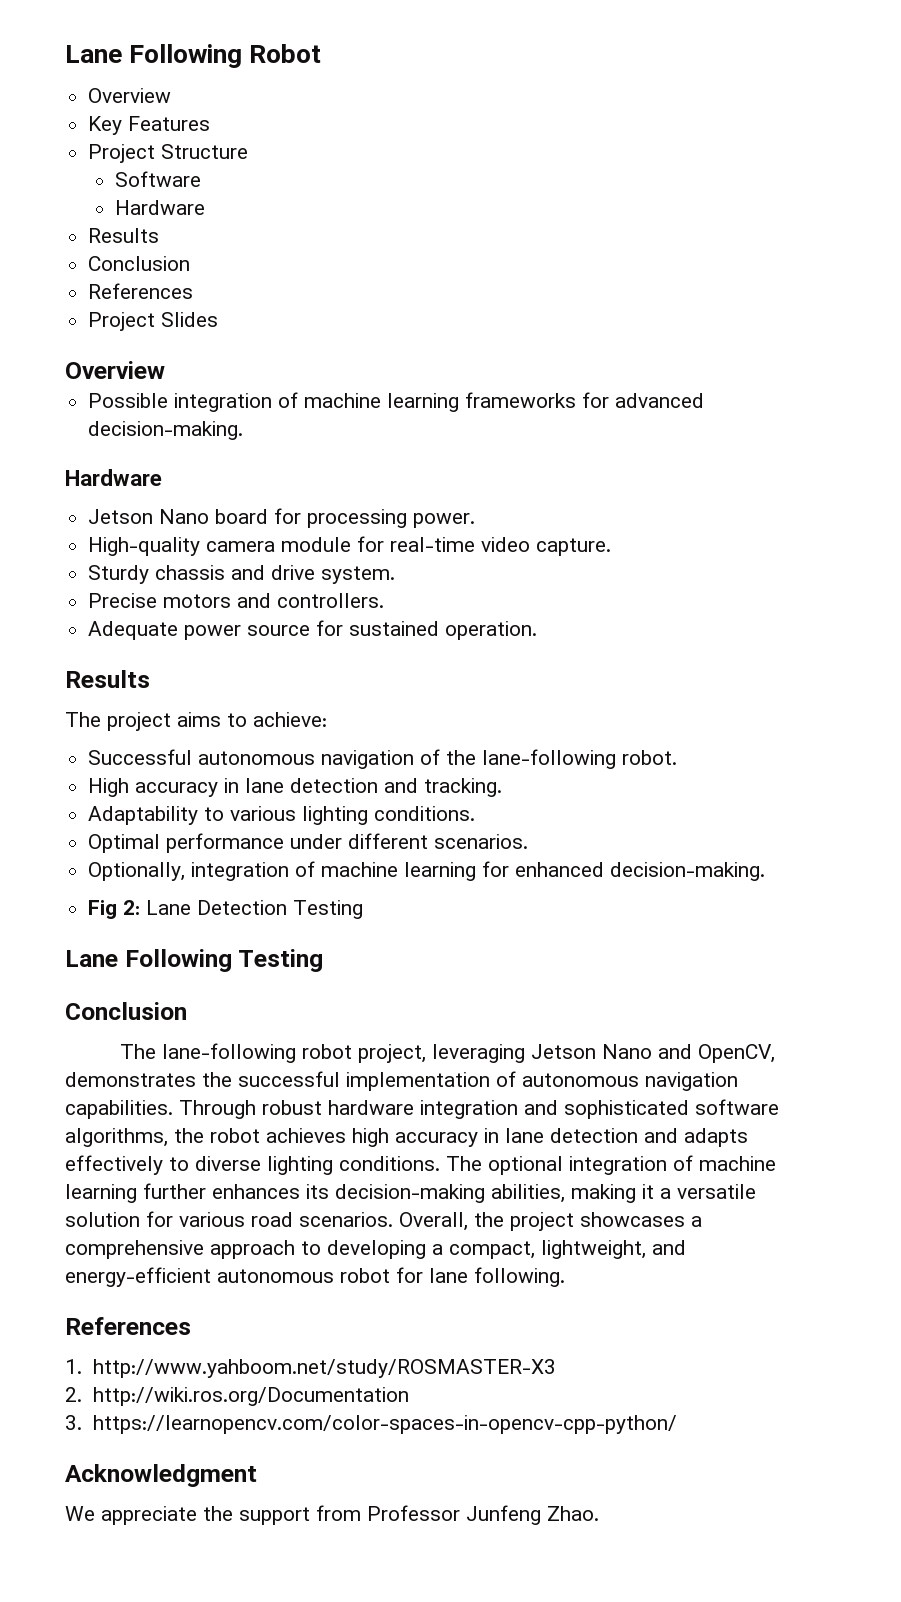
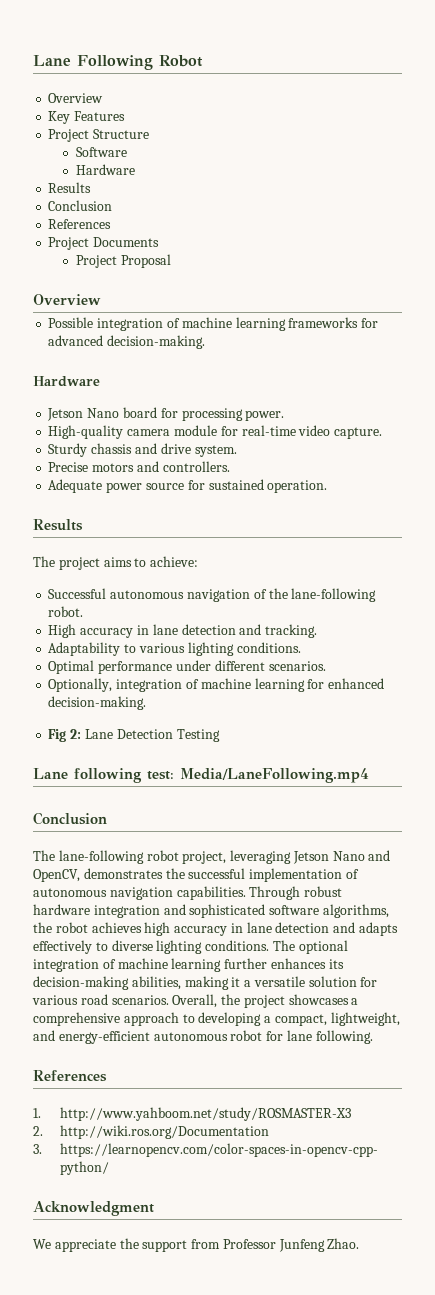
[161,312,219,327] Slides -> [93,237,160,247] [75,254,171,268] Documents // Project Proposal
[124,949,324,972] Following Testing -> [74,768,369,783] following test: Media/LaneFollowing.mp4

